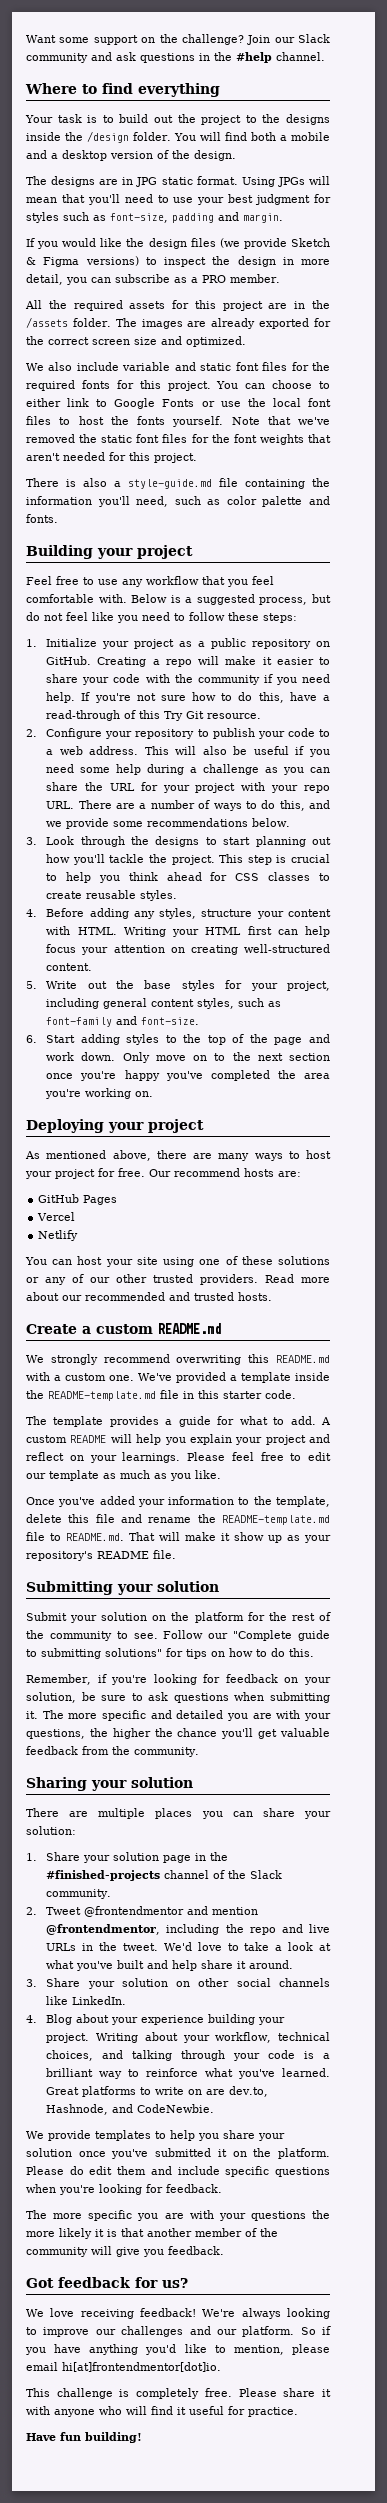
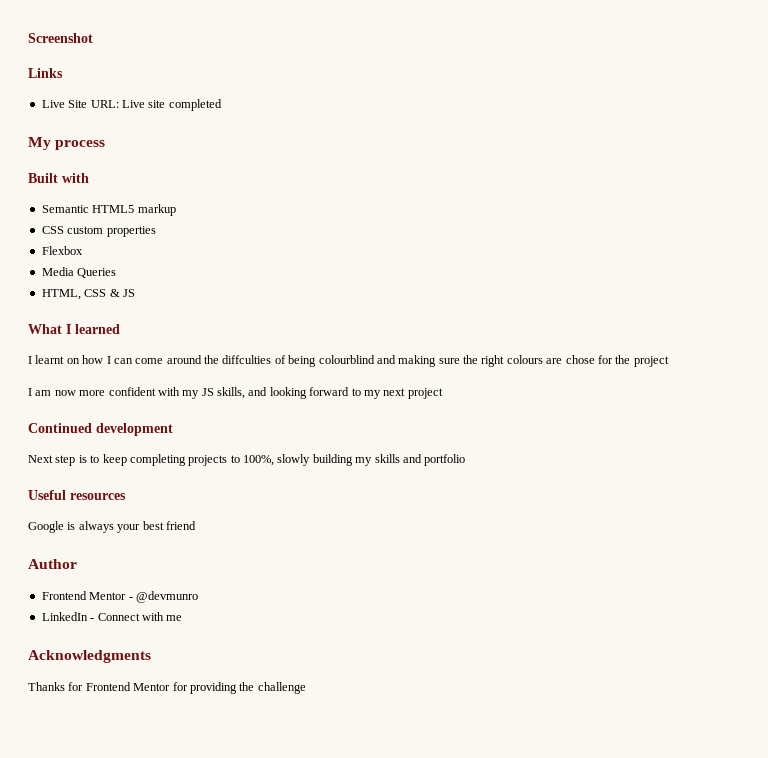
[26,34,330,45] [26,52,325,63] [25,83,220,97] [25,114,330,125] [26,131,330,143] [26,150,236,161] [26,176,330,187] [26,194,331,205] [26,212,283,223] [26,238,330,249] [26,256,330,267] [26,274,280,285] [25,300,330,311] [26,317,331,329] [26,336,246,347] [26,362,331,371] [26,380,330,391] [26,398,331,409] [26,416,330,427] [26,434,331,445] [26,452,197,463] [26,478,330,489] [26,496,330,507] [26,514,58,523] [26,545,193,559] [26,576,274,587] [26,594,331,605] [26,612,297,623] [26,638,330,649] [46,656,331,667] [46,674,331,685] [46,692,331,703] [46,710,262,721] [26,728,330,739] [46,746,331,757] [46,764,331,775] [46,782,331,793] [46,800,330,811] [46,818,291,829] [26,836,331,847] [46,854,331,865] [46,872,331,883] [46,890,178,901] [26,908,331,919] [46,926,331,937] [46,944,331,955] [46,963,93,971] [26,980,331,991] [46,998,282,1009] [46,1016,200,1027] [26,1034,330,1045] [46,1052,331,1063] [46,1070,330,1081] [45,1088,154,1099] [26,1119,204,1133] [25,1150,331,1161] [25,1168,301,1179] [38,1194,118,1205] [37,1212,76,1221] [38,1230,79,1241] [25,1256,331,1267] [26,1274,330,1285] [26,1292,272,1301] [26,1323,221,1334] [26,1354,330,1365] [26,1372,330,1383] [26,1390,296,1401] [26,1416,332,1427] [26,1434,330,1445] [26,1452,331,1463] [26,1470,221,1481] [26,1496,330,1507] [26,1514,330,1525] [26,1532,331,1543] [26,1550,176,1561] [26,1581,219,1595] [26,1612,331,1623] [26,1630,330,1641] [26,1648,314,1659] [26,1674,331,1685] [26,1692,330,1703] [26,1710,331,1721] [26,1728,330,1739] [26,1746,199,1757] [26,1777,193,1791] [26,1808,331,1819] [26,1826,76,1835] [26,1852,229,1863] [46,1870,283,1881] [46,1889,112,1899] [26,1906,259,1917] [46,1924,331,1935] [46,1942,331,1951] [46,1960,294,1971] [26,1978,331,1989] [46,1996,127,2005] [26,2014,286,2025] [46,2032,330,2043] [46,2050,330,2061] [46,2068,330,2079] [46,2086,269,2097] [46,2104,215,2115] [26,2130,285,2141] [26,2148,330,2159] [26,2166,330,2177] [26,2184,222,2195] [26,2210,330,2221] [26,2228,278,2239] [26,2246,224,2257] [26,2277,188,2288] [26,2308,330,2319] [26,2326,331,2337] [25,2344,330,2355] [26,2362,221,2372] [26,2388,331,2399] [26,2406,298,2417] [26,2432,142,2443] Want some support on the challenge? Join our Slack community and ask questions in the #help channel. // Where to find everything // Your task is to build out the project to the designs inside the /design folder. You will find both a mobile and a desktop version of the design. // The designs are in JPG static format. Using JPGs will mean that you'll need to use your best judgment for styles such as font-size, padding and margin. // If you would like the design files (we provide Sketch & Figma versions) to inspect the design in more detail, you can subscribe as a PRO member. // All the required assets for this project are in the /assets folder. The images are already exported for the correct screen size and optimized. // We also include variable and static font files for the required fonts for this project. You can choose to either link to Google Fonts or use the local font files to host the fonts yourself. Note that we've removed the static font files for the font weights that aren't needed for this project. // There is also a style-guide.md file containing the information you'll need, such as color palette and fonts. // Building your project // Feel free to use any workflow that you feel comfortable with. Below is a suggested process, but do not feel like you need to follow these steps: // 1. Initialize your project as a public repository on GitHub. Creating a repo will make it easier to share your code with the community if you need help. If you're not sure how to do this, have a read-through of this Try Git resource. // 2. Configure your repository to publish your code to a web address. This will also be useful if you need some help during a challenge as you can share the URL for your project with your repo URL. There are a number of ways to do this, and we provide some recommendations below. // 3. Look through the designs to start planning out how you'll tackle the project. This step is crucial to help you think ahead for CSS classes to create reusable styles. // 4. Before adding any styles, structure your content with HTML. Writing your HTML first can help focus your attention on creating well-structured content. // 5. Write out the base styles for your project, including general content styles, such as font-family and font-size. // 6. Start adding styles to the top of the page and work down. Only move on to the next section once you're happy you've completed the area you're working on. // Deploying your project // As mentioned above, there are many ways to host your project for free. Our recommend hosts are: // GitHub Pages // Vercel // Netlify // You can host your site using one of these solutions or any of our other trusted providers. Read more about our recommended and trusted hosts. // Create a custom README.md // We strongly recommend overwriting this README.md with a custom one. We've provided a template inside the README-template.md file in this starter code. // The template provides a guide for what to add. A custom README will help you explain your project and reflect on your learnings. Please feel free to edit our template as much as you like. // Once you've added your information to the template, delete this file and rename the README-template.md file to README.md. That will make it show up as your repository's README file. // Submitting your solution // Submit your solution on the platform for the rest of the community to see. Follow our "Complete guide to submitting solutions" for tips on how to do this. // Remember, if you're looking for feedback on your solution, be sure to ask questions when submitting it. The more specific and detailed you are with your questions, the higher the chance you'll get valuable feedback from the community. // Sharing your solution // There are multiple places you can share your solution: // 1. Share your solution page in the #finished-projects channel of the Slack community. // 2. Tweet @frontendmentor and mention @frontendmentor, including the repo and live URLs in the tweet. We'd love to take a look at what you've built and help share it around. // 3. Share your solution on other social channels like LinkedIn. // 4. Blog about your experience building your project. Writing about your workflow, technical choices, and talking through your code is a brilliant way to reinforce what you've learned. Great platforms to write on are dev.to, Hashnode, and CodeNewbie. // We provide templates to help you share your solution once you've submitted it on the platform. Please do edit them and include specific questions when you're looking for feedback. // The more specific you are with your questions the more likely it is that another member of the community will give you feedback. // Got feedback for us? // We love receiving feedback! We're always looking to improve our challenges and our platform. So if you have anything you'd like to mention, please email hi[at]frontendmentor[dot]io. // This challenge is completely free. Please share it with anyone who will find it useful for practice. // Have fun building! -> [28,33,93,43] [28,68,63,78] [41,99,222,111] [28,137,106,150] [28,173,89,183] [41,204,176,216] [41,226,156,237] [41,246,83,255] [41,267,117,278] [41,289,135,300] [28,324,120,334] [28,355,669,367] [28,387,443,399] [28,423,173,436] [28,454,466,466] [28,490,126,500] [28,521,196,533] [28,559,77,569] [41,591,198,603] [41,612,183,621] [28,650,151,663] [28,682,306,694] Screenshot // Links // Live Site URL: Live site completed // My process // Built with // Semantic HTML5 markup // CSS custom properties // Flexbox // Media Queries // HTML, CSS & JS // What I learned // I learnt on how I can come around the diffculties of being colourblind and making sure the right colours are chose for the project // I am now more confident with my JS skills, and looking forward to my next project // Continued development // Next step is to keep completing projects to 100%, slowly building my skills and portfolio // Useful resources // Google is always your best friend // Author // Frontend Mentor - @devmunro // LinkedIn - Connect with me // Acknowledgments // Thanks for Frontend Mentor for providing the challenge

